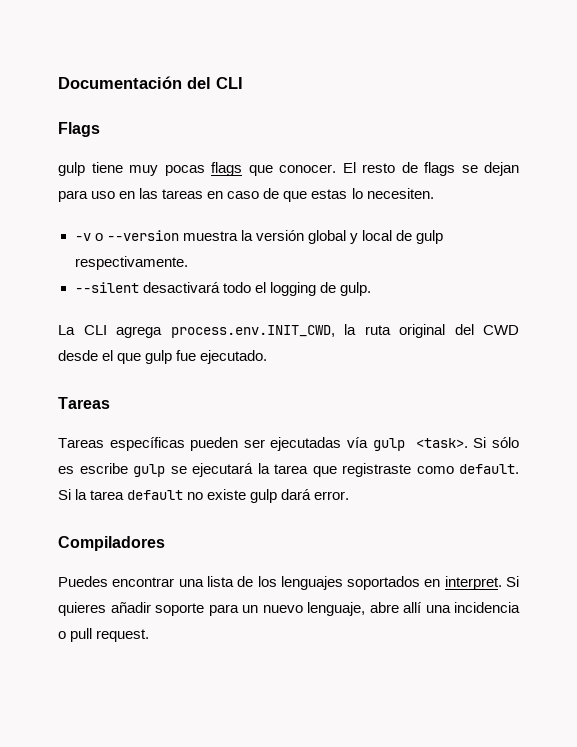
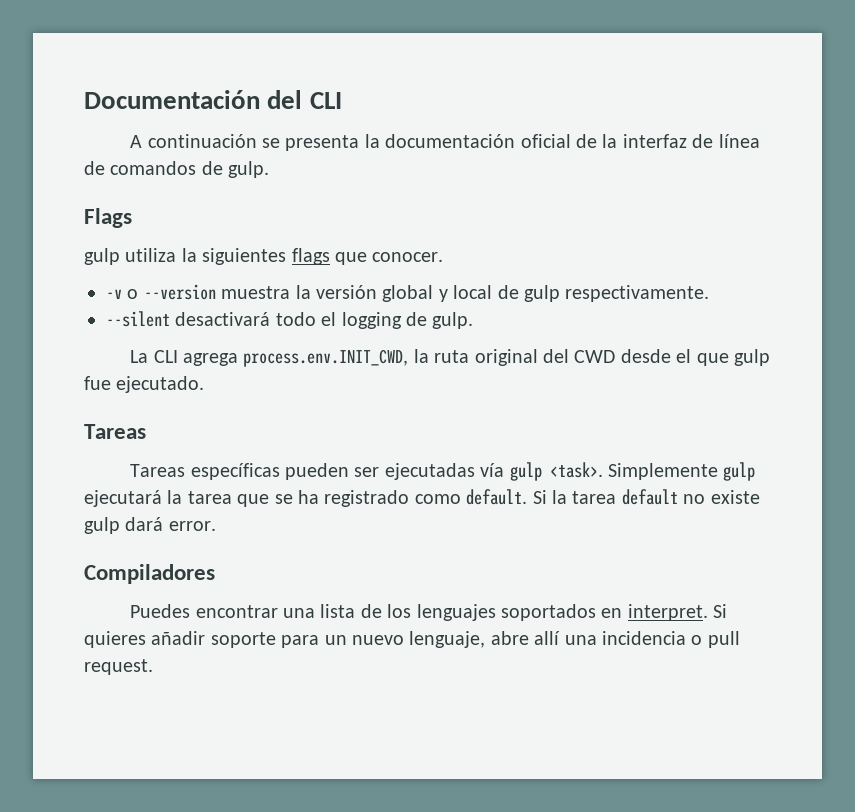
(243, 83) none -> [130,134,760,151] [84,161,270,178] // A continuación se presenta la documentación oficial de la interfaz de línea de comandos de gulp.
[91,162,205,176] tiene muy pocas -> [125,248,287,265] utiliza la siguientes
[342,162,519,176] [58,188,434,202] El resto de flags se dejan para uso en las tareas en caso de que estas lo necesiten. -> (444, 257) none
[473,437,519,448] [58,463,187,477] Si sólo es escribe gulp se -> [607,462,756,481] Simplemente gulp
[342,463,411,477] registraste -> [274,490,410,507] se ha registrado

